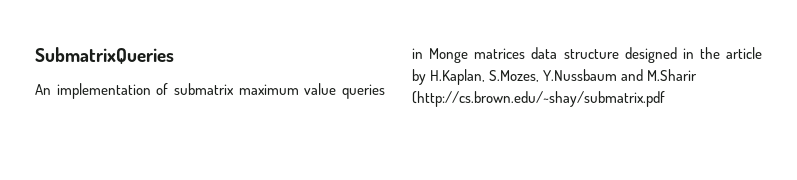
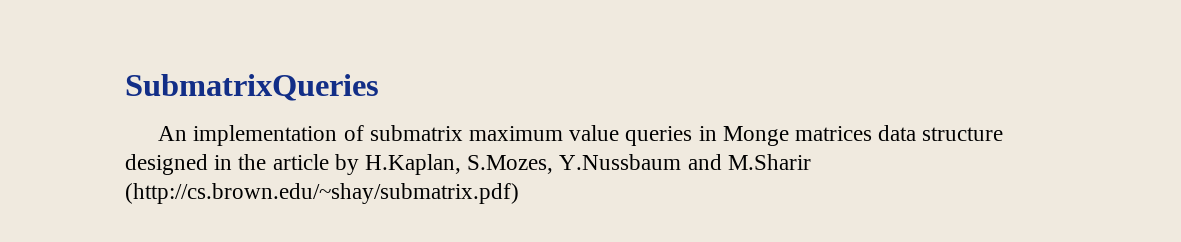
[412,91,665,107] (http://cs.brown.edu/~shay/submatrix.pdf -> [125,183,519,204] (http://cs.brown.edu/~shay/submatrix.pdf)

